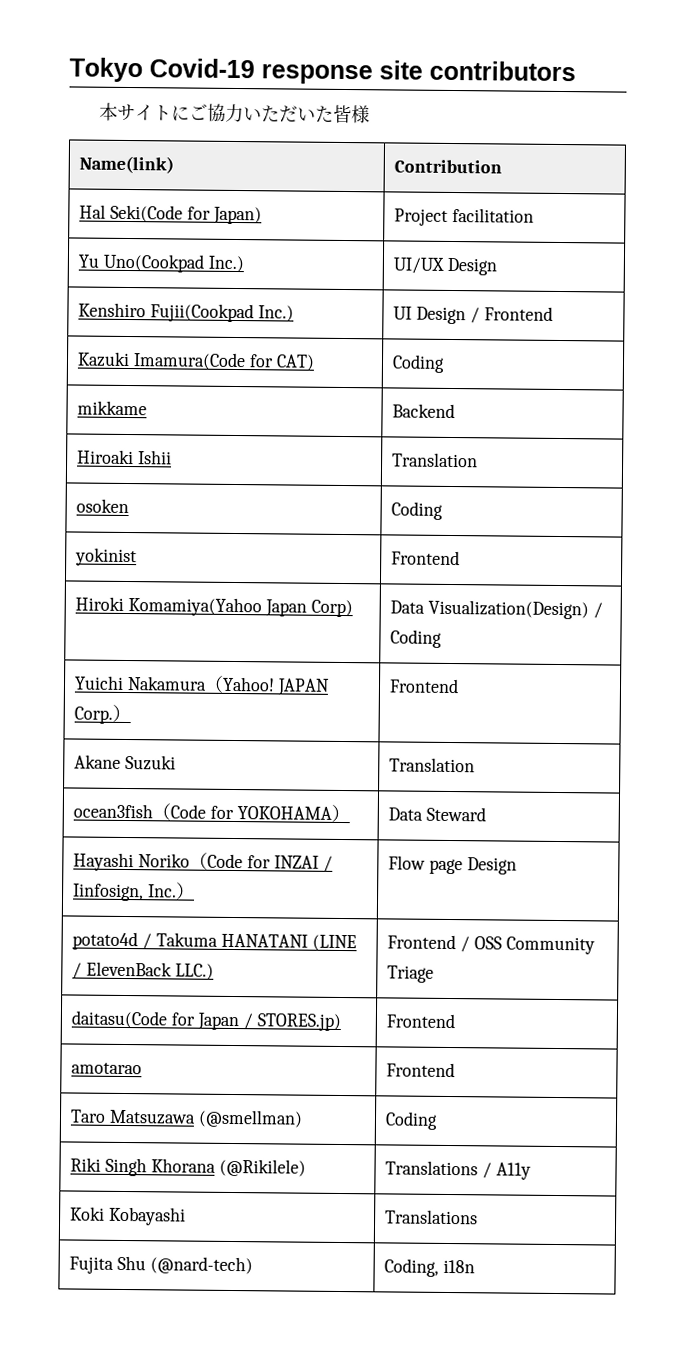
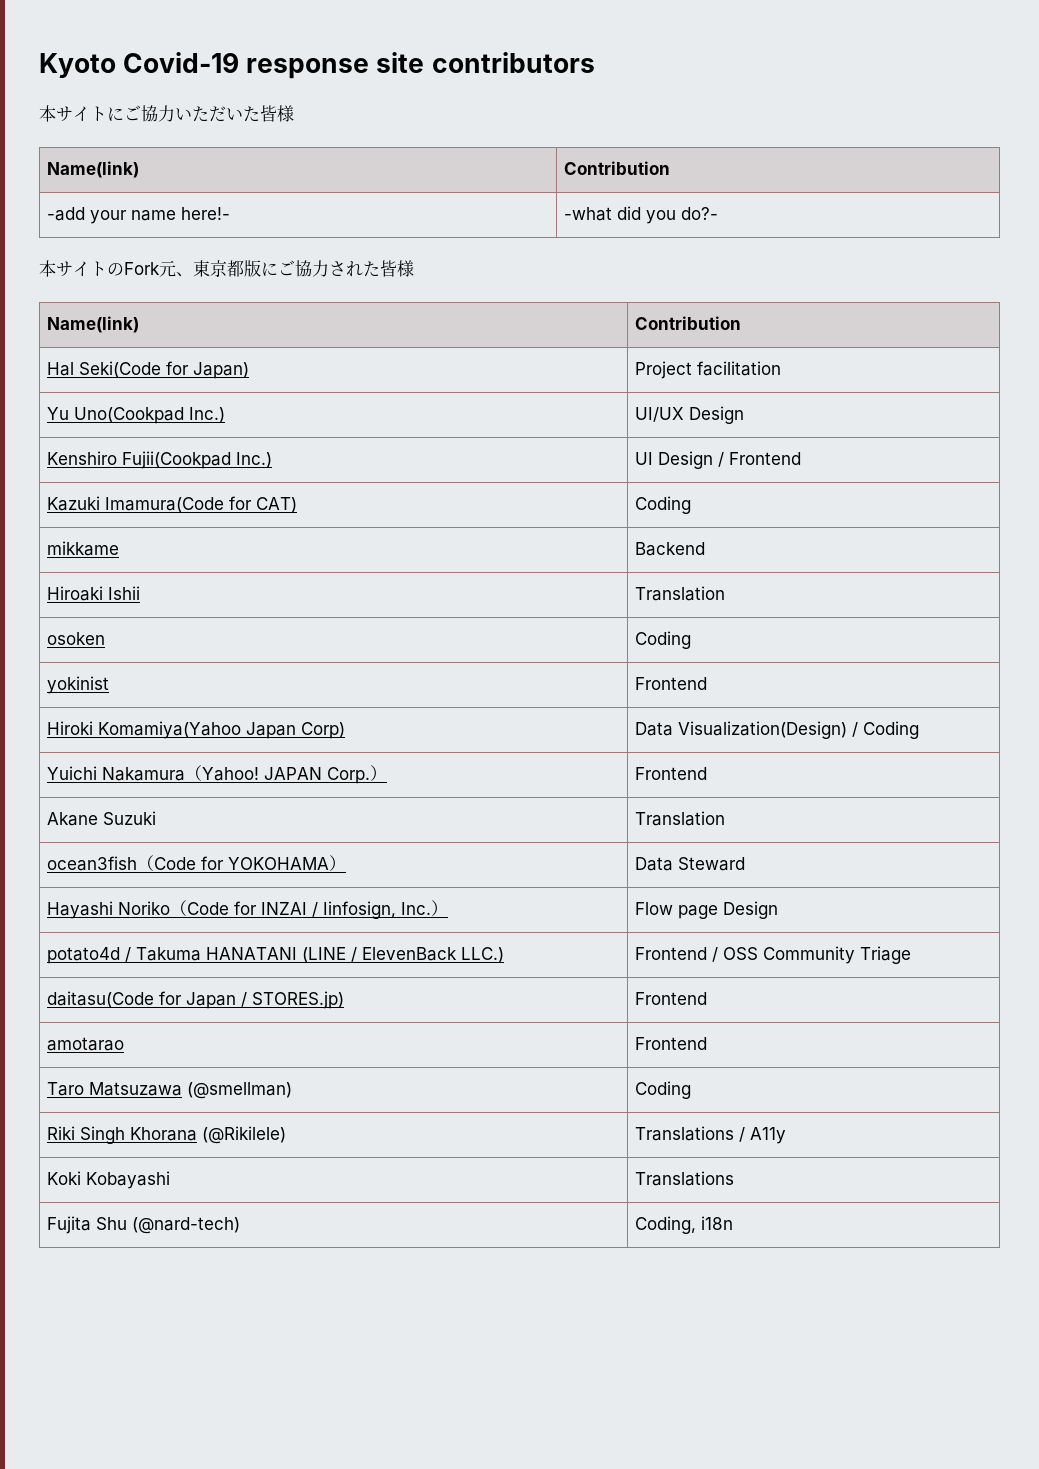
[69,57,143,83] Tokyo -> [39,53,116,79] Kyoto
(503, 166) none -> [46,207,230,224] [563,206,718,224] [39,260,414,277] [46,316,139,333] [634,316,741,330] // -add your name here!- | -what did you do?- // 本サイトのFork元、東京都版にご協力された皆様 // Name(link) | Contribution

